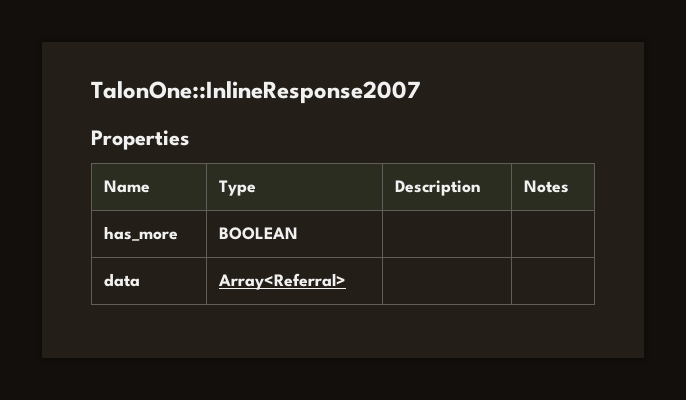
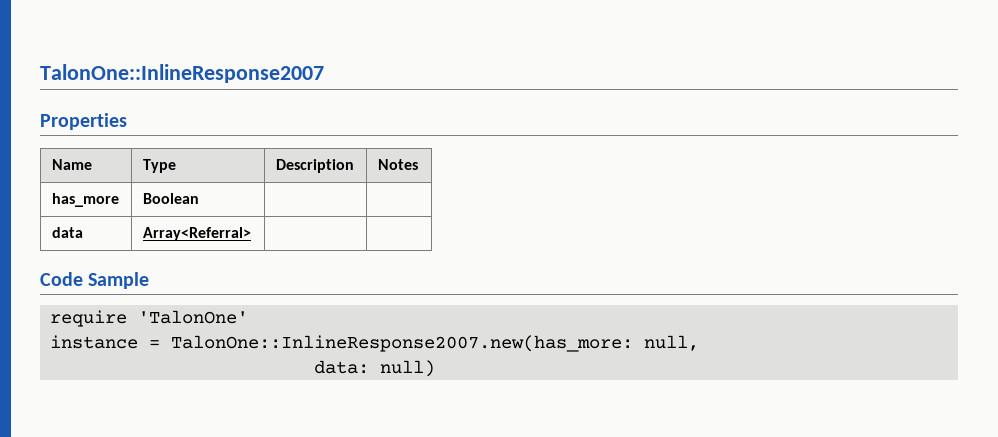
[219,227,299,240] BOOLEAN -> [142,193,199,204] Boolean
(347, 281) none -> [40,272,150,289] [50,310,249,327] [50,335,700,352] [314,360,436,377] // Code Sample // require 'TalonOne' // instance = TalonOne::InlineResponse2007.new(has_more: null, // data: null)

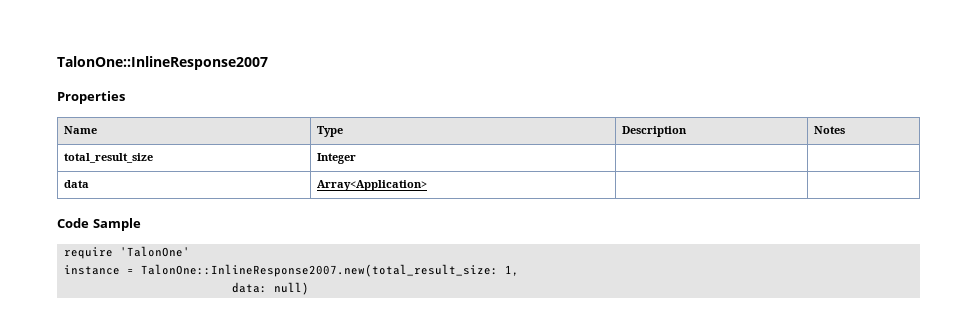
[51,193,119,207] [142,193,199,204] has_more | Boolean -> [63,153,153,163] [316,153,356,164] total_result_size | Integer
[142,227,251,241] Array<Referral> -> [316,180,427,191] Array<Application>
[171,335,700,352] TalonOne::InlineResponse2007.new(has_more: null, -> [140,264,519,277] TalonOne::InlineResponse2007.new(total_result_size: 1,

